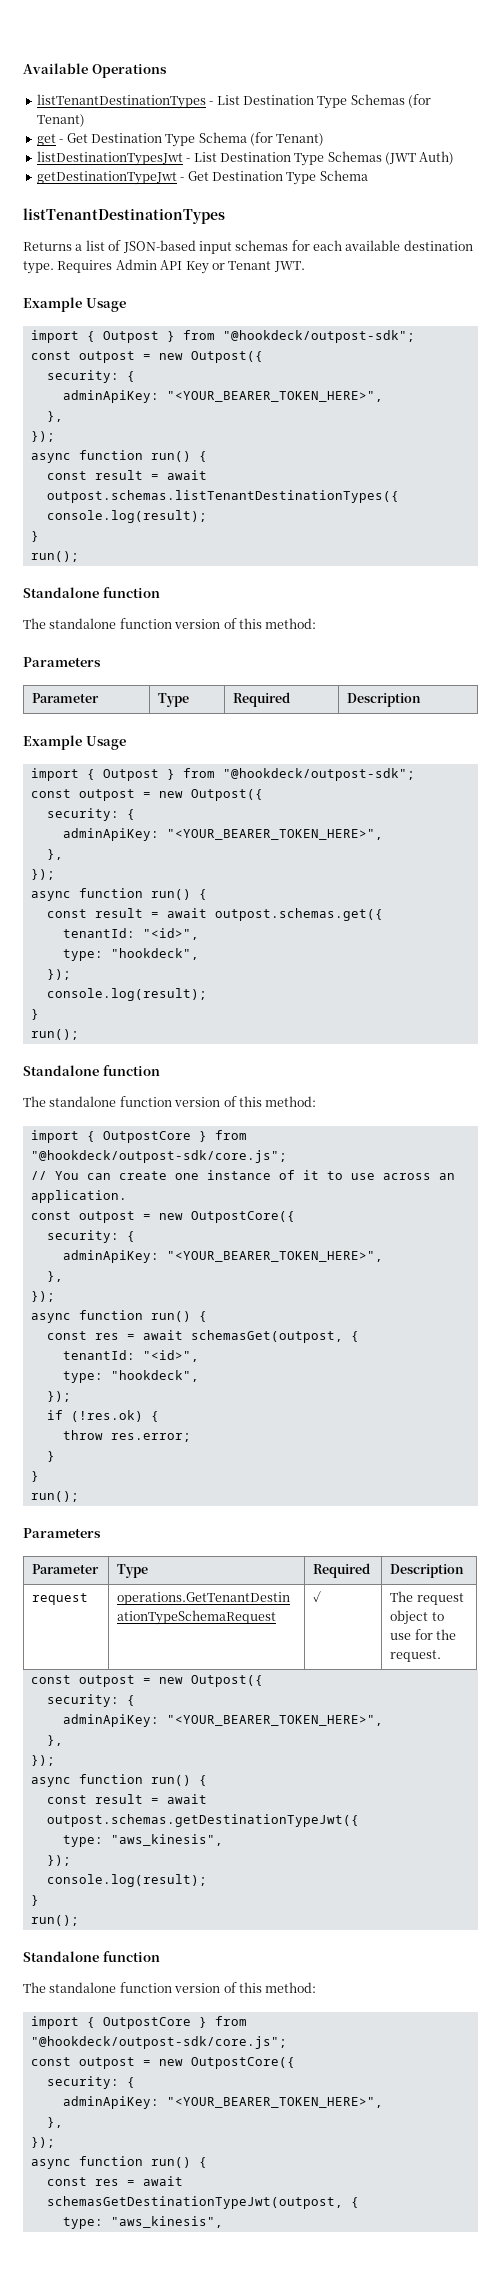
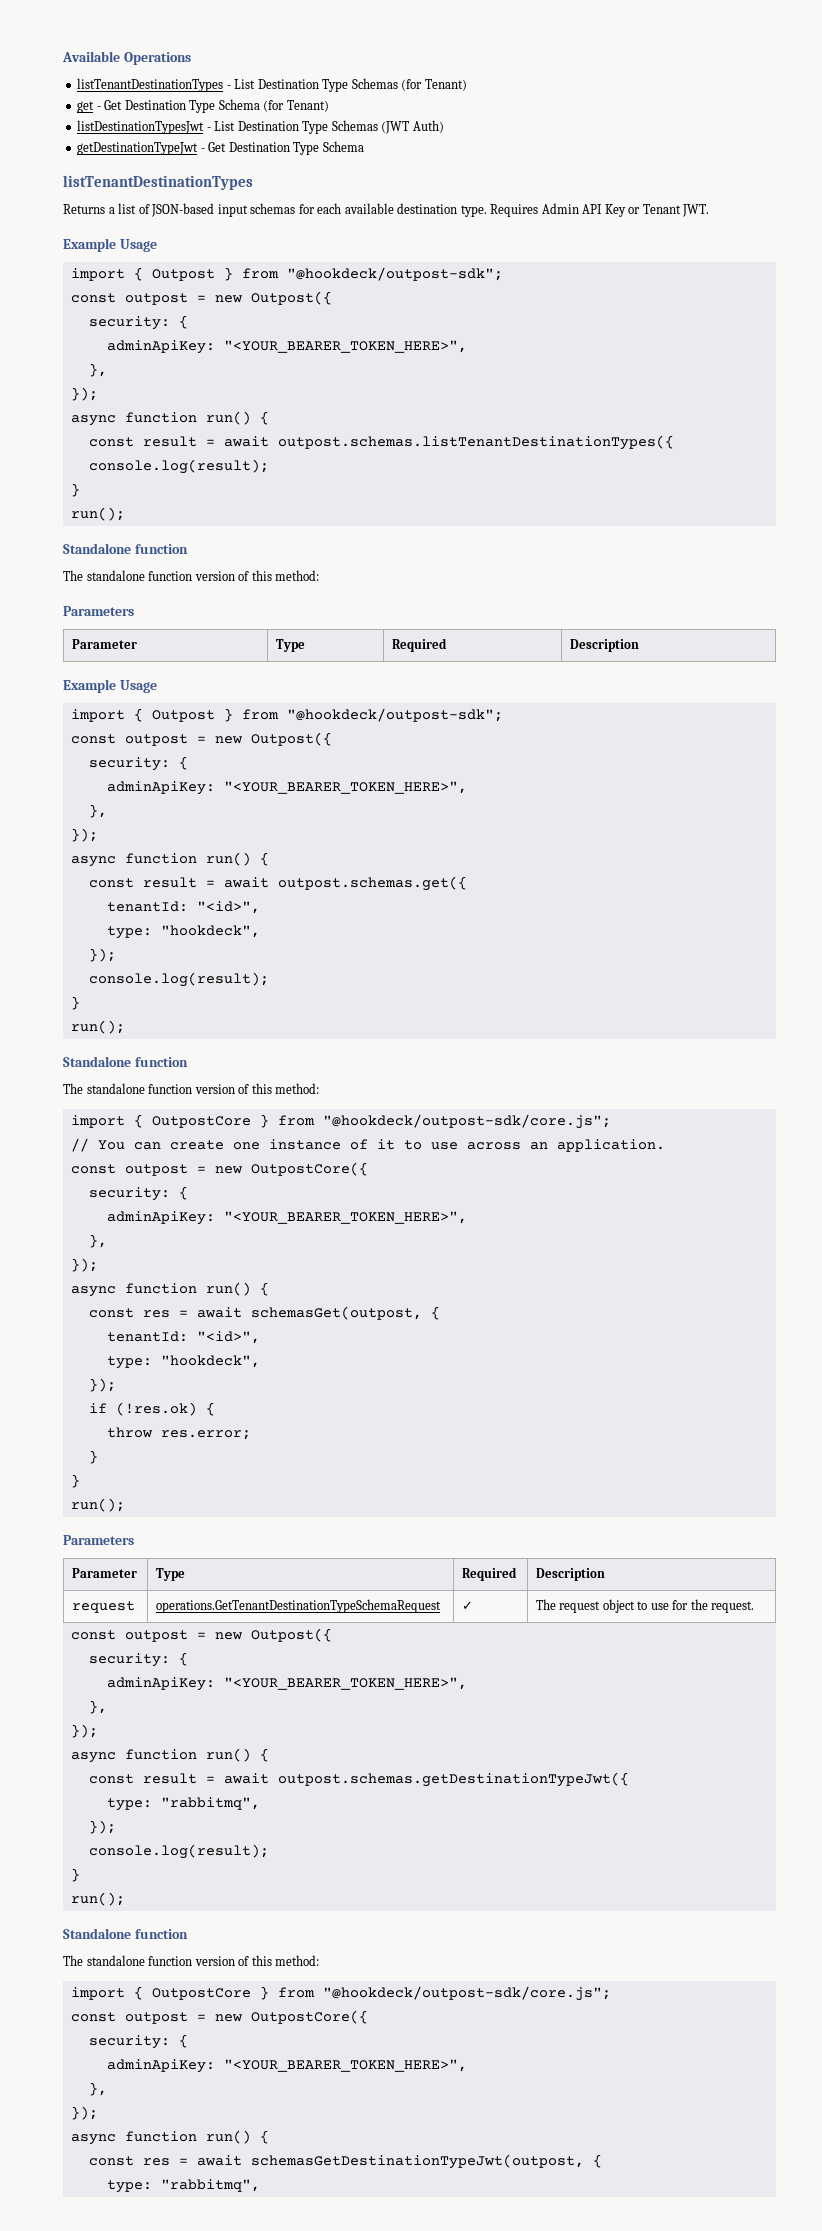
[110,1834,223,1846] "aws_kinesis", -> [160,1797,260,1810] "rabbitmq",
[110,2216,223,2228] "aws_kinesis", -> [160,2179,260,2192] "rabbitmq",

